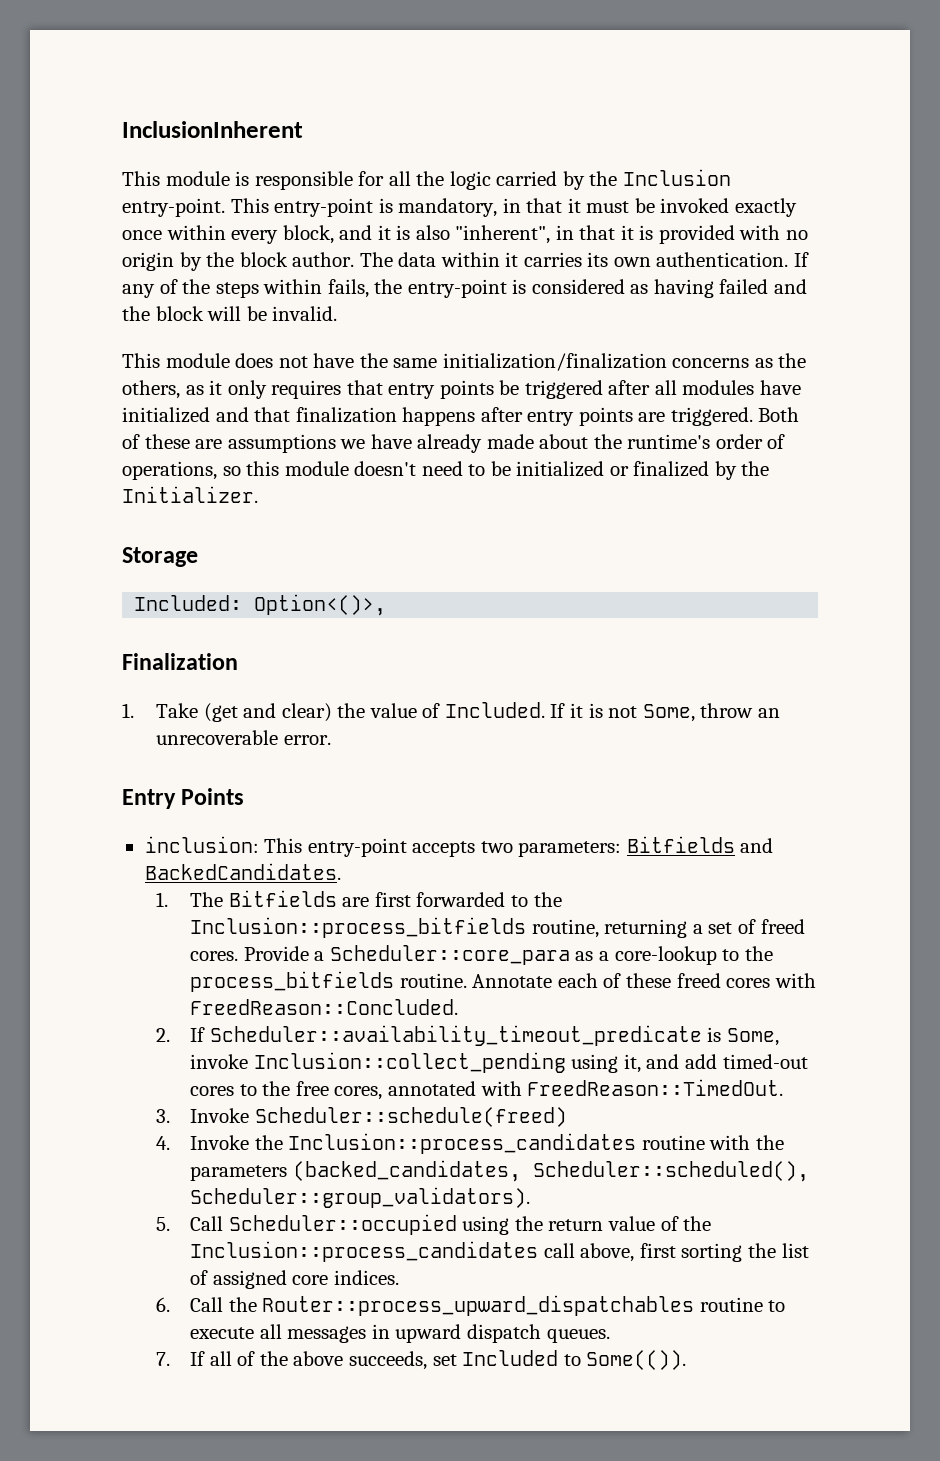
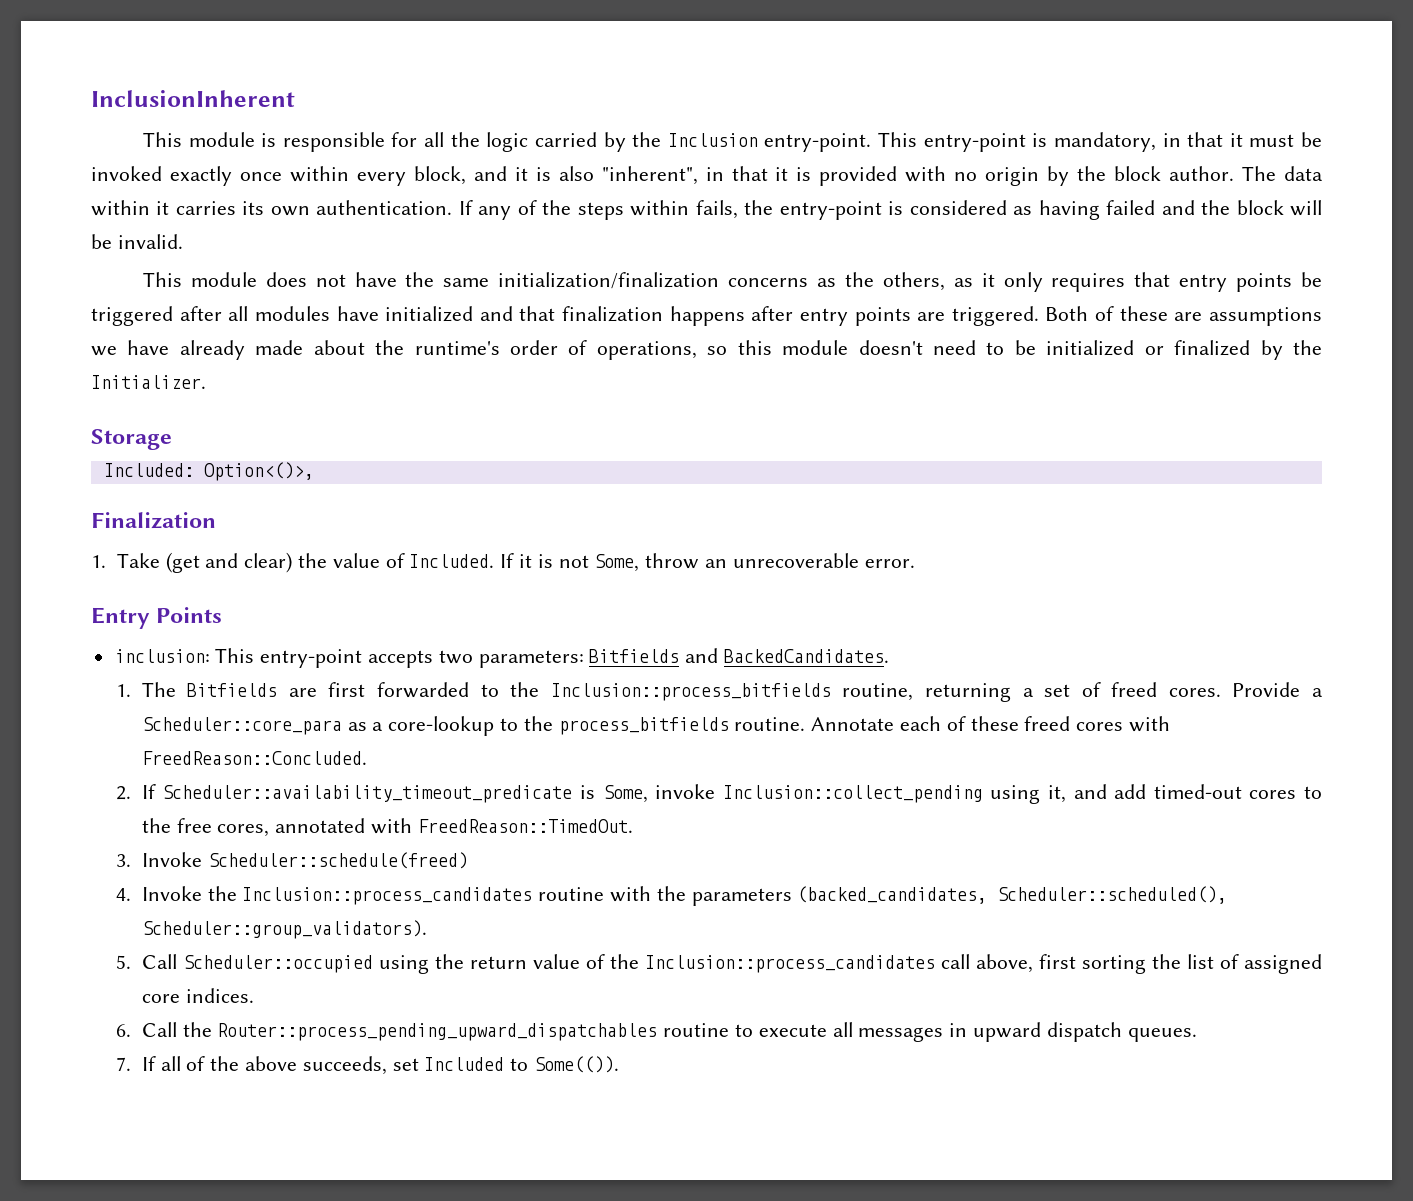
[262,1295,695,1316] Router::process_upward_dispatchables -> [217,1023,658,1041] Router::process_pending_upward_dispatchables

